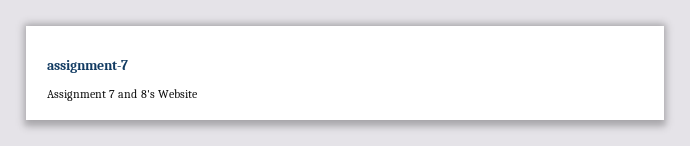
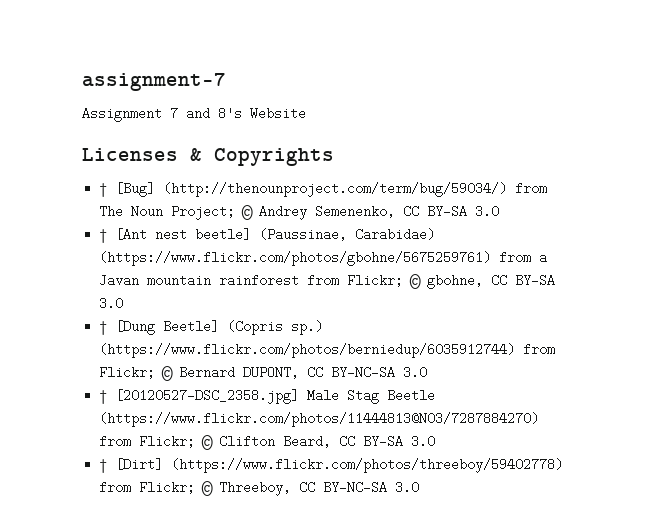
(198, 93) none -> [82,148,334,166] [99,182,548,197] [99,205,500,220] [99,228,436,243] [99,251,548,266] [99,274,556,289] [99,297,124,310] [99,320,324,335] [99,343,556,358] [99,366,428,381] [99,389,436,404] [99,412,540,427] [99,435,436,450] [99,458,564,473] [99,481,420,496] // Licenses & Copyrights // † [Bug] (http://thenounproject.com/term/bug/59034/) from The Noun Project; © Andrey Semenenko, CC BY-SA 3.0 // † [Ant nest beetle] (Paussinae, Carabidae) (https://www.flickr.com/photos/gbohne/5675259761) from a Javan mountain rainforest from Flickr; © gbohne, CC BY-SA 3.0 // † [Dung Beetle] (Copris sp.) (https://www.flickr.com/photos/berniedup/6035912744) from Flickr; © Bernard DUPONT, CC BY-NC-SA 3.0 // † [20120527-DSC_2358.jpg] Male Stag Beetle (https://www.flickr.com/photos/11444813@N03/7287884270) from Flickr; © Clifton Beard, CC BY-SA 3.0 // † [Dirt] (https://www.flickr.com/photos/threeboy/59402778) from Flickr; © Threeboy, CC BY-NC-SA 3.0

